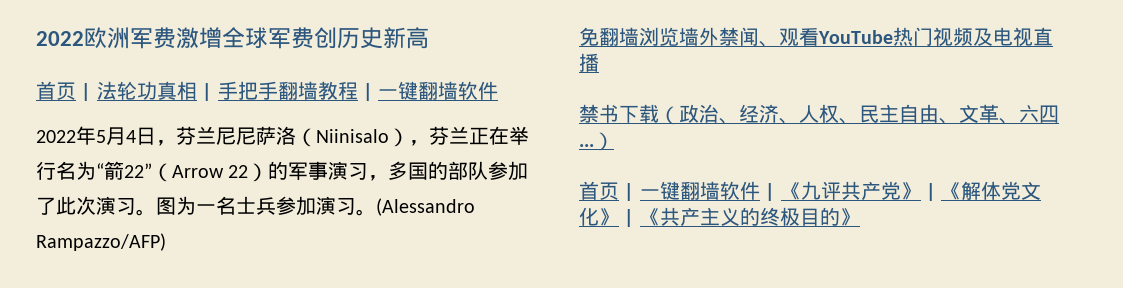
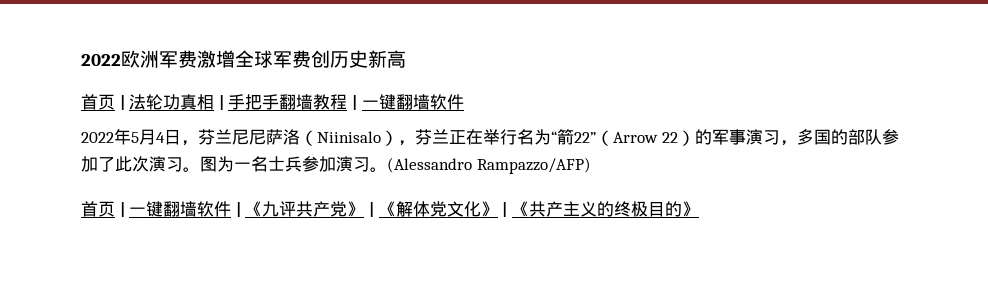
[579,27,1053,47] [579,53,599,72] [579,104,1059,125] [579,132,614,151] // 免翻墙浏览墙外禁闻、观看YouTube热门视频及电视直播 // 禁书下载（政治、经济、人权、民主自由、文革、六四...） -> (591, 165) none

